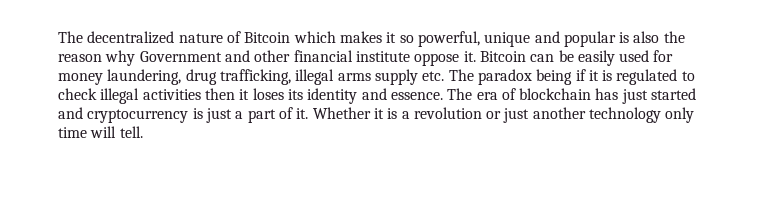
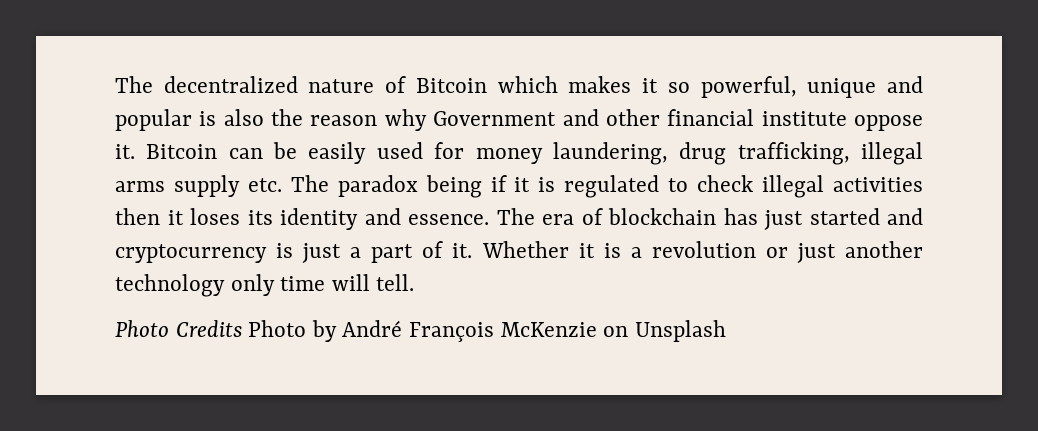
(143, 132) none -> [115,320,726,342] // Photo Credits Photo by André François McKenzie on Unsplash

